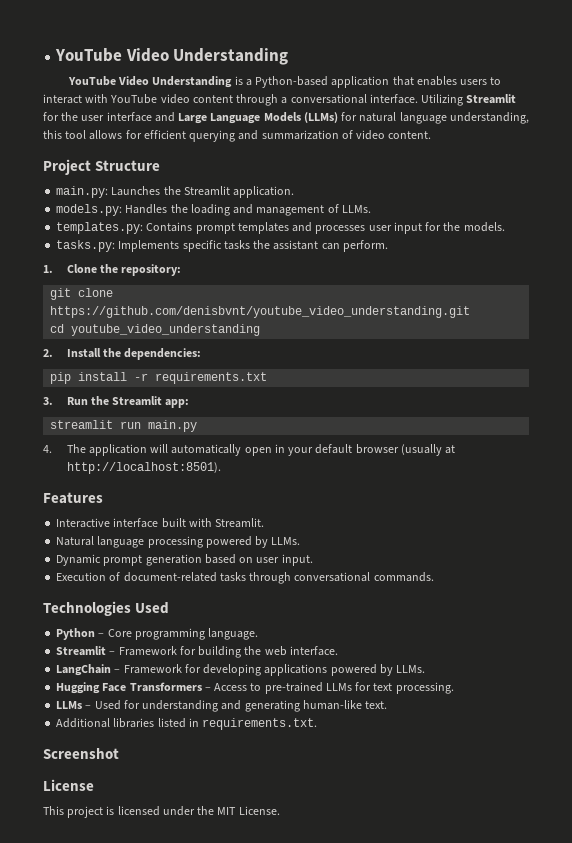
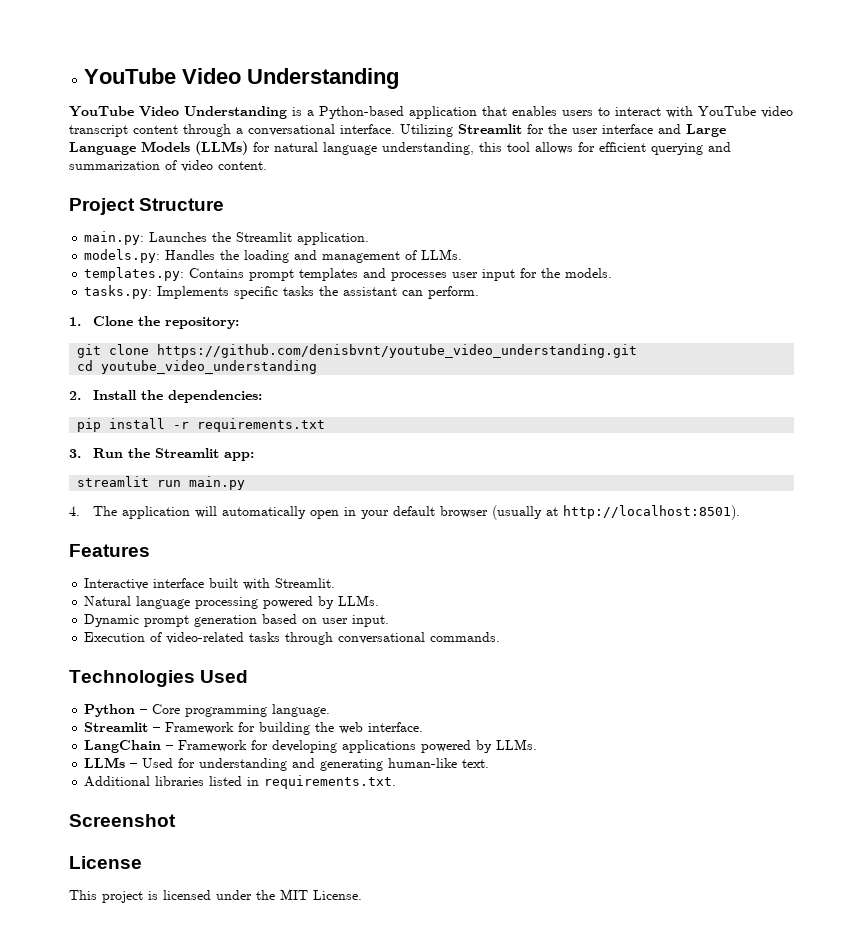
(190, 99) none -> [69,125,128,137] transcript
[123,572,217,582] document-related -> [166,632,245,644] video-related
[56,682,454,694] // Hugging Face Transformers – Access to pre-trained LLMs for text processing. -> (538, 744) none

